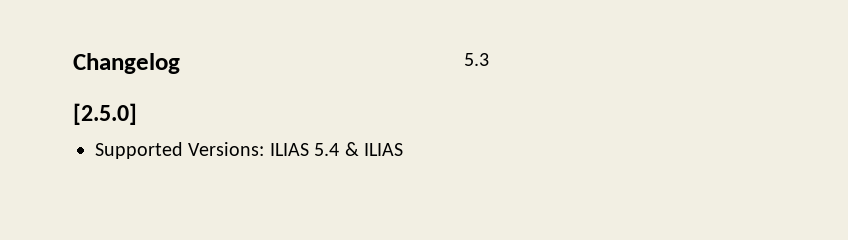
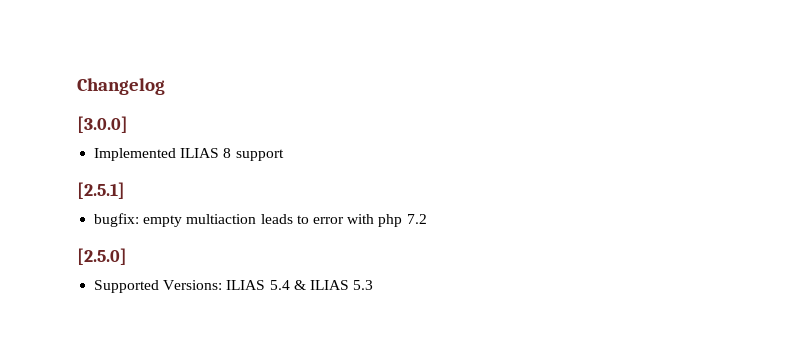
(180, 63) none -> [77,116,128,133] [94,148,284,161] [77,182,125,199] [94,213,427,227] // [3.0.0] // Implemented ILIAS 8 support // [2.5.1] // bugfix: empty multiaction leads to error with php 7.2

